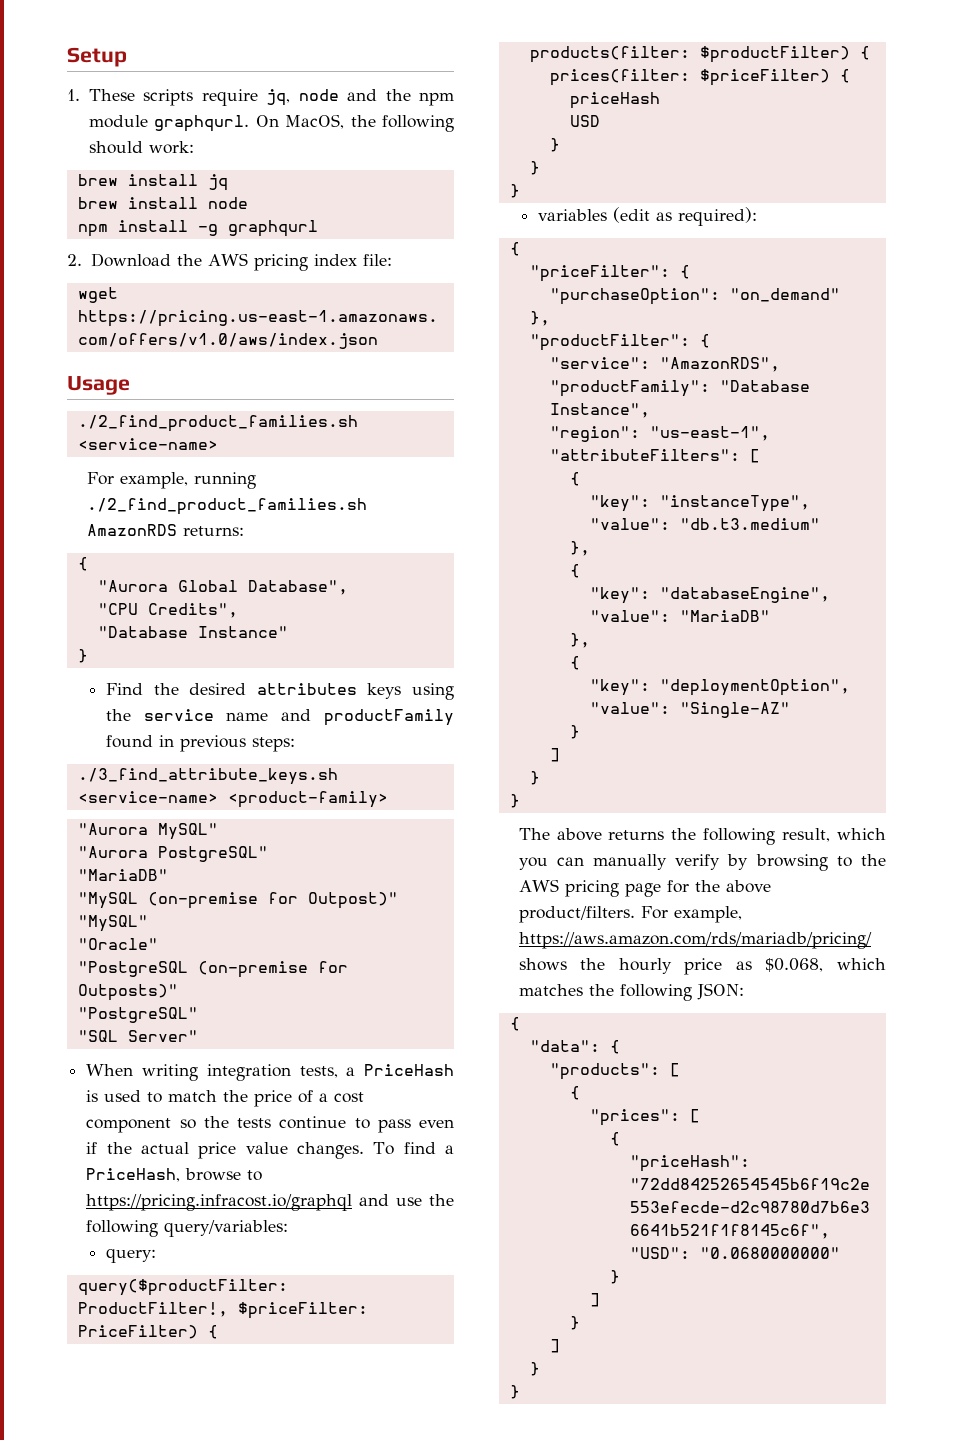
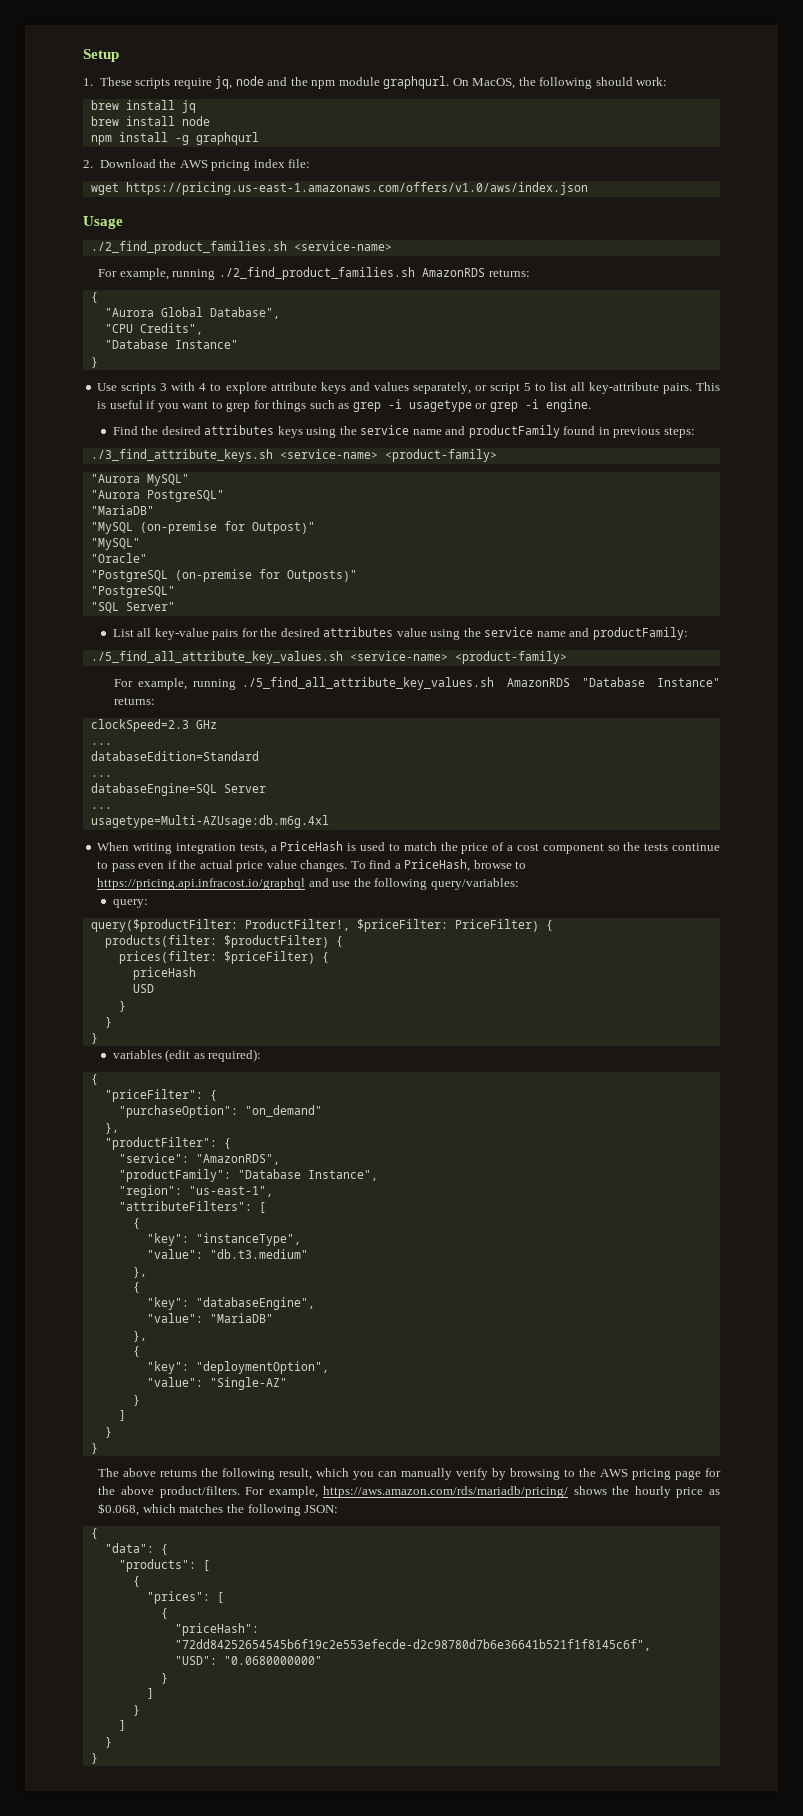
(88, 656) none -> [97,382,721,394] [97,399,591,412] // Use scripts 3 with 4 to explore attribute keys and values separately, or script 5 to list all key-attribute pairs. This is useful if you want to grep for things such as grep -i usagetype or grep -i engine.
(198, 1036) none -> [112,627,688,640] [90,651,567,664] [113,677,720,690] [113,697,155,705] [90,719,217,732] [90,743,112,745] [90,751,259,761] [90,775,112,777] [90,783,266,796] [90,807,112,809] [90,815,329,828] // List all key-value pairs for the desired attributes value using the service name and productFamily: // ./5_find_all_attribute_key_values.sh <service-name> <product-family> // For example, running ./5_find_all_attribute_key_values.sh AmazonRDS "Database Instance" returns: // clockSpeed=2.3 GHz // ... // databaseEdition=Standard // ... // databaseEngine=SQL Server // ... // usagetype=Multi-AZUsage:db.m6g.4xl
[86,1194,353,1211] https://pricing.infracost.io/graphql -> [97,878,306,890] https://pricing.api.infracost.io/graphql

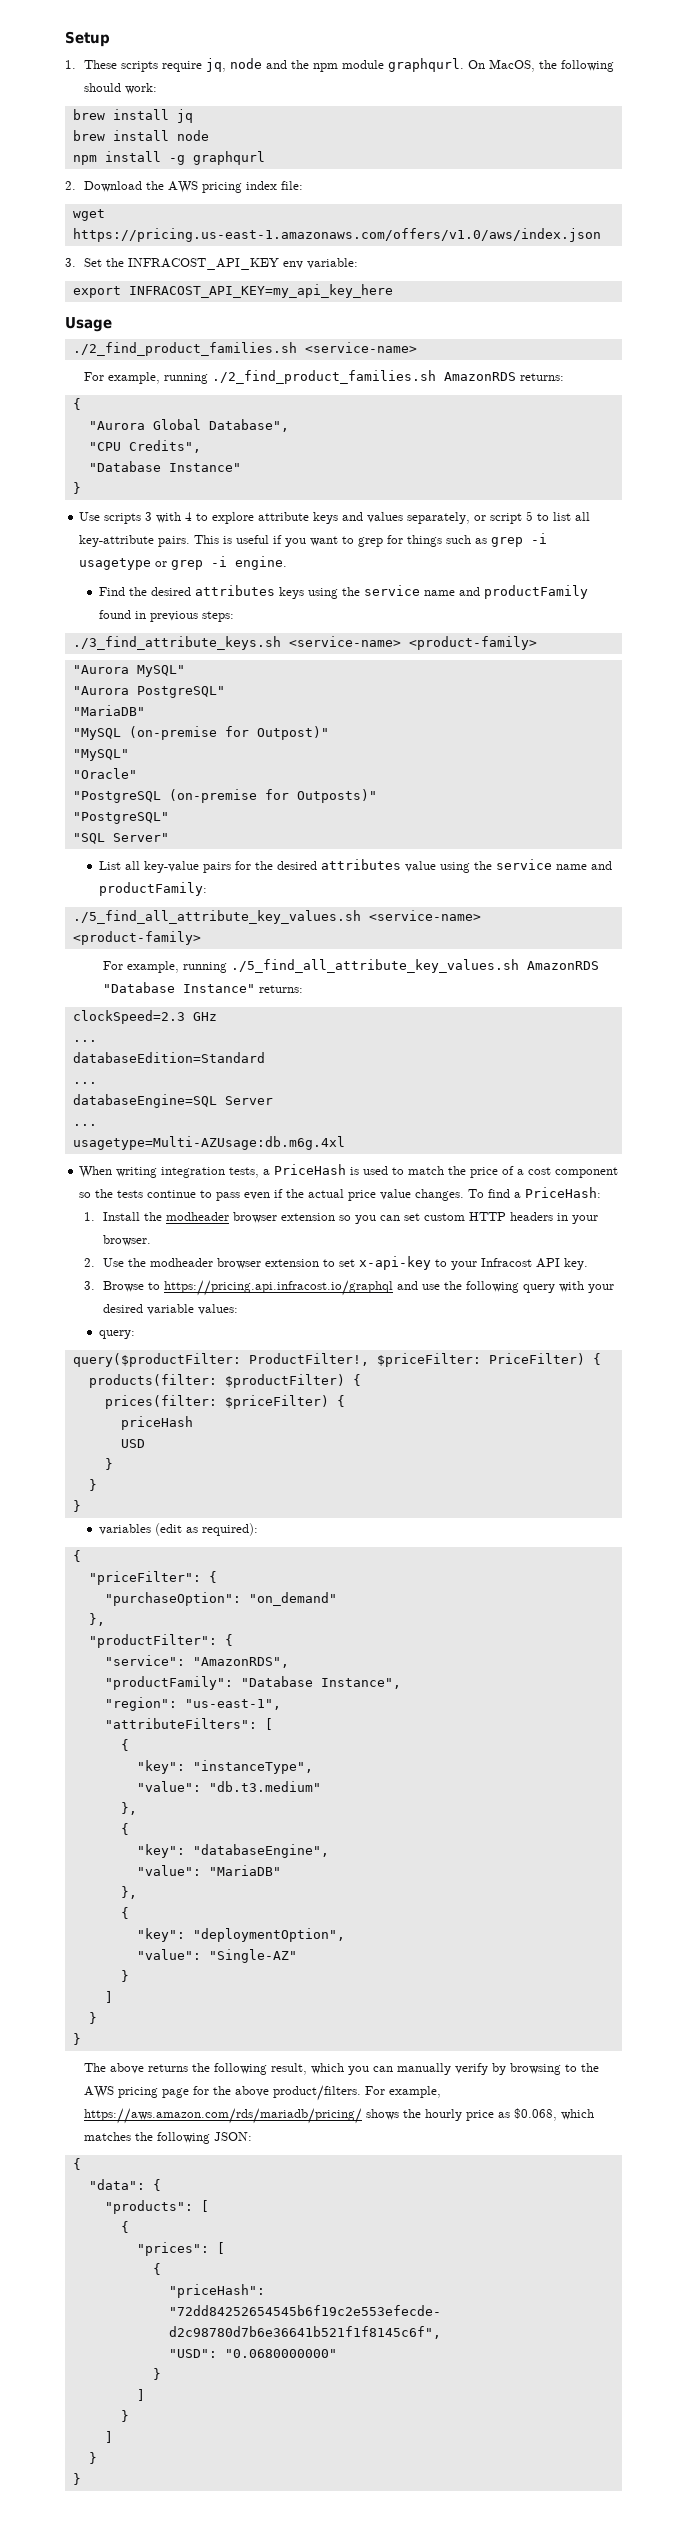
(588, 188) none -> [65,258,359,270] [72,284,393,298] // 3. Set the INFRACOST_API_KEY env variable: // export INFRACOST_API_KEY=my_api_key_here
[404,859,512,872] PriceHash, browse -> [525,1187,602,1198] [84,1212,599,1224] [103,1235,152,1246] [84,1256,589,1270] [84,1281,145,1292] PriceHash: // 1. Install the modheader browser extension so you can set custom HTTP headers in your browser. // 2. Use the modheader browser extension to set x-api-key to your Infracost API key. // 3. Browse
[430,878,519,890] query/variables: -> [523,1281,615,1293] [103,1304,239,1315] query with your desired variable values:

